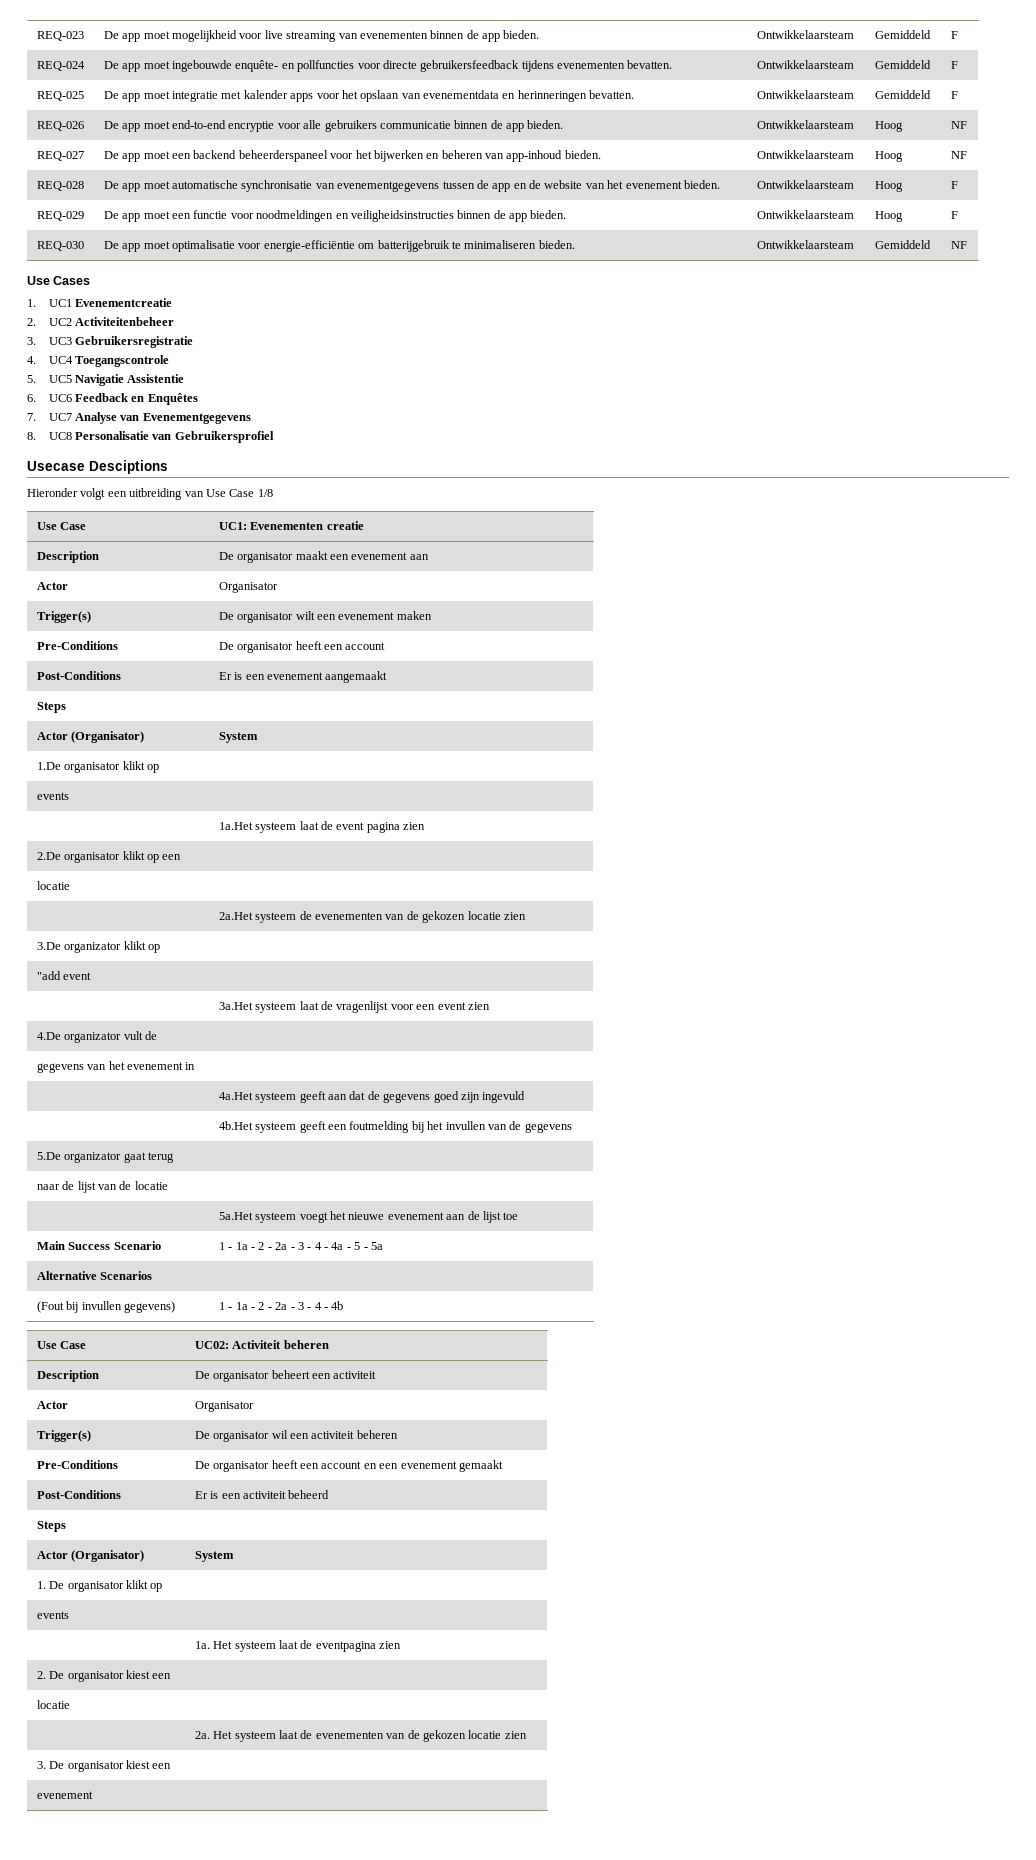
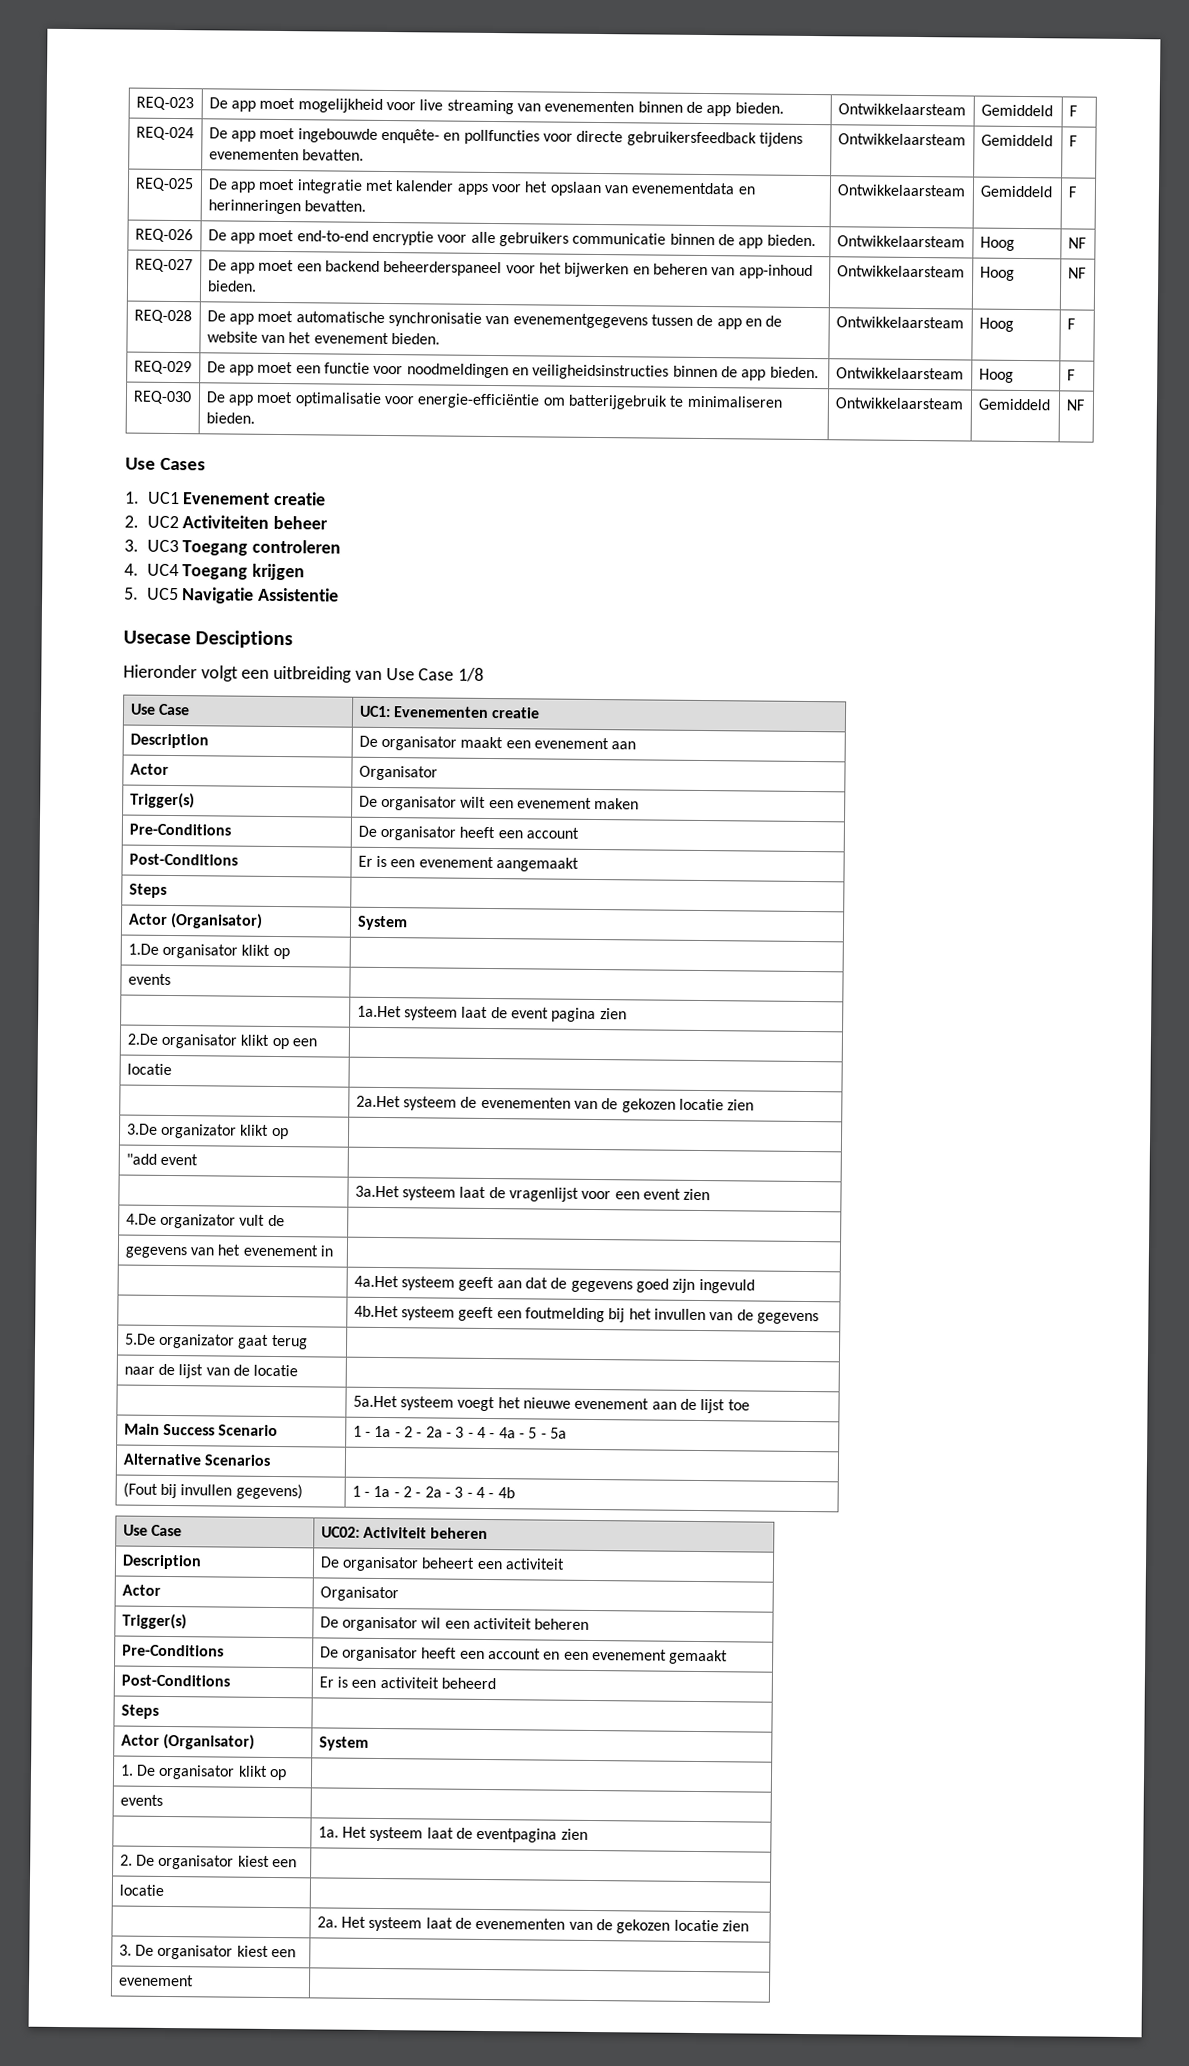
[75,298,173,307] Evenementcreatie -> [182,491,327,506] Evenement creatie
[75,317,175,326] Activiteitenbeheer -> [182,515,329,530] Activiteiten beheer
[75,336,194,348] Gebruikersregistratie -> [182,539,342,556] Toegang controleren
[75,355,170,367] Toegangscontrole -> [182,563,306,581] Toegang krijgen
[27,393,198,405] [27,412,251,424] [27,431,274,443] // 6. UC6 Feedback en Enquêtes // 7. UC7 Analyse van Evenementgegevens // 8. UC8 Personalisatie van Gebruikersprofiel -> (340, 594) none

